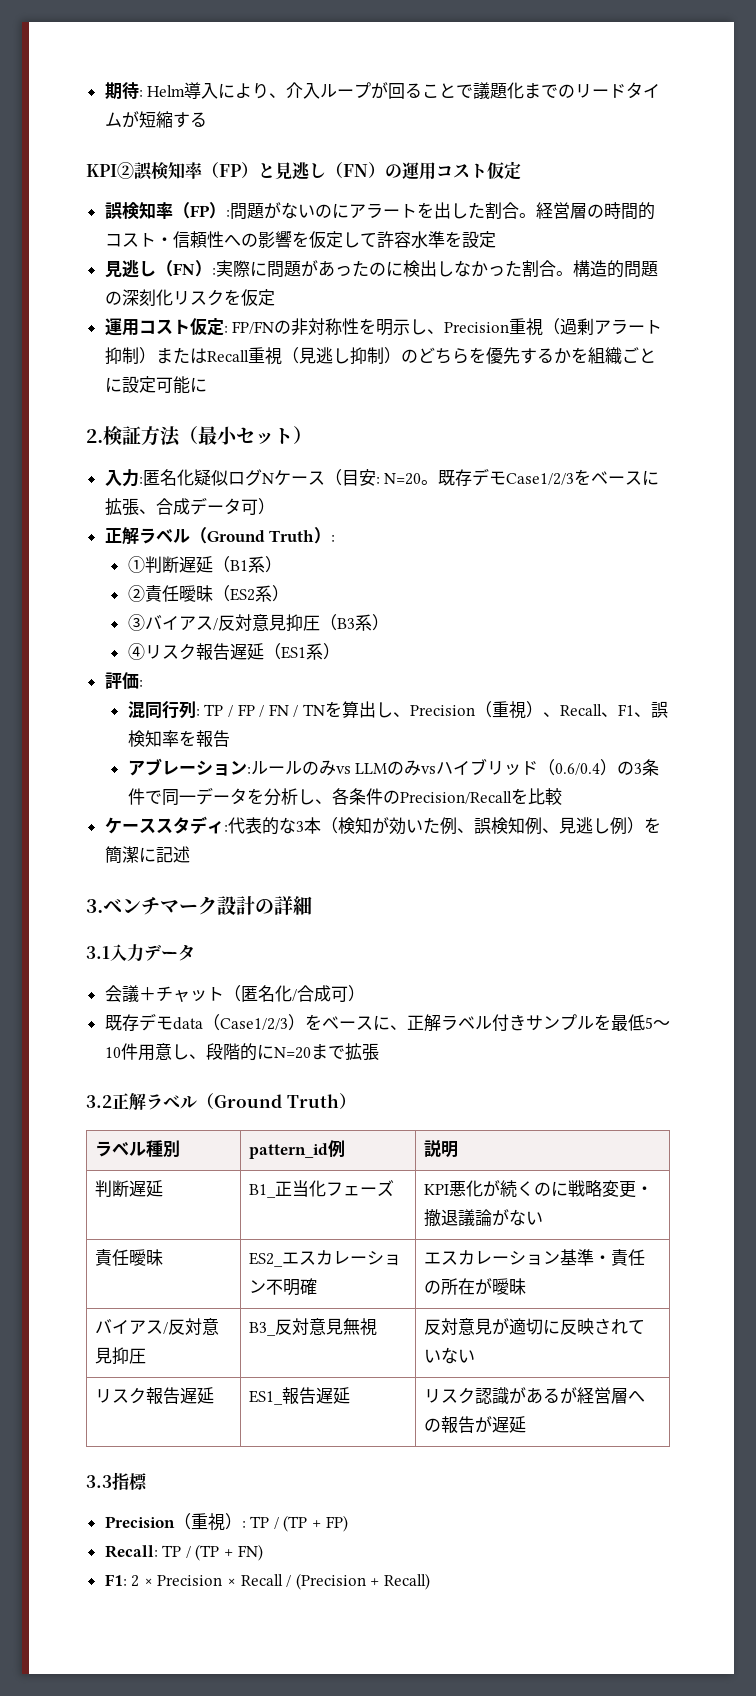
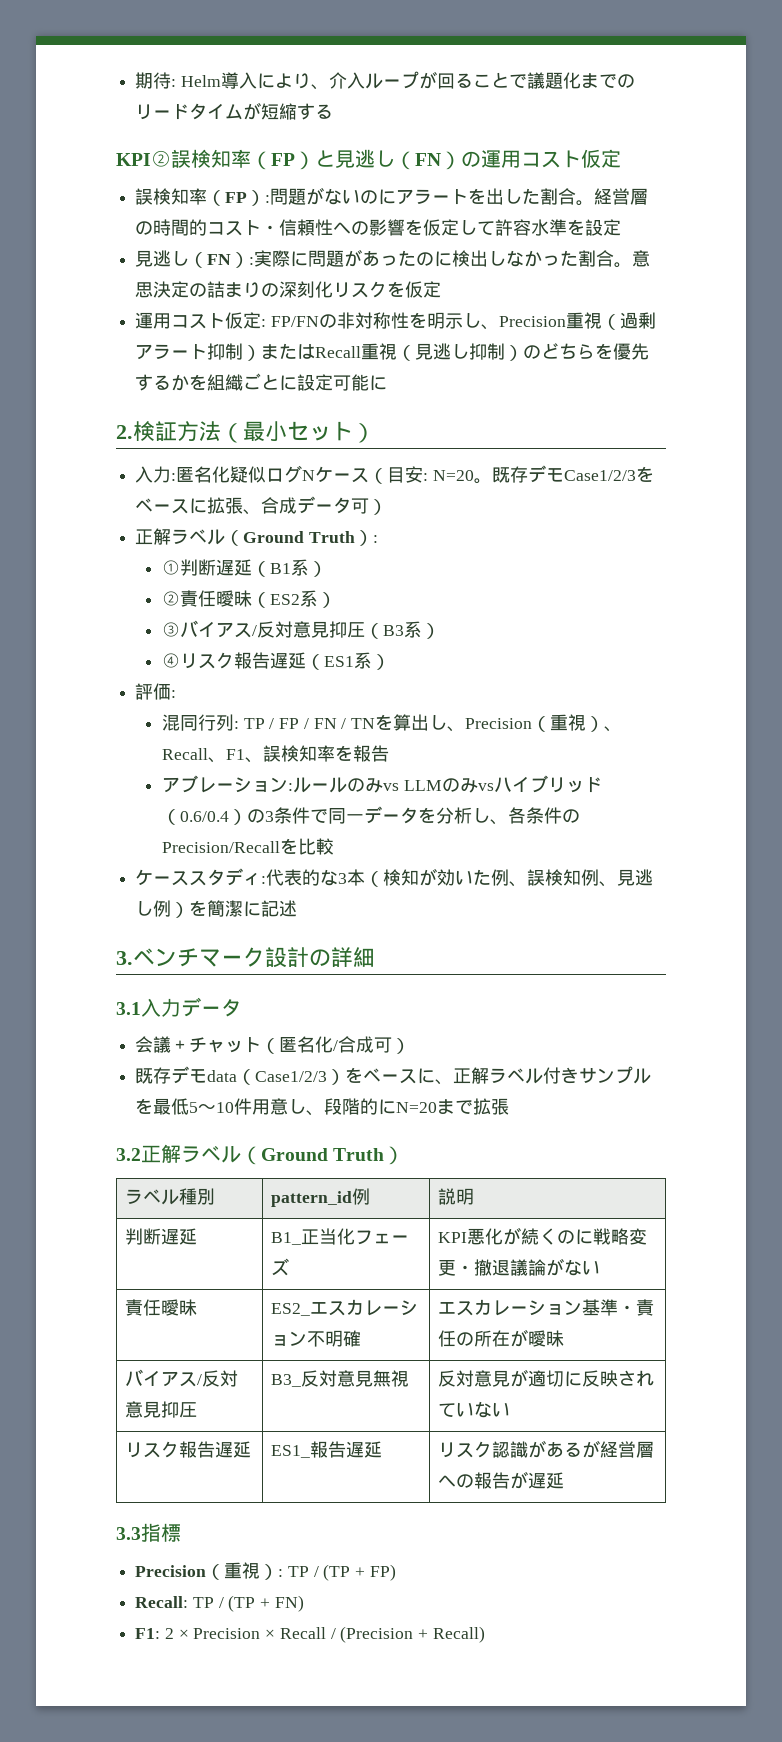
[572,260,658,278] 構造的問題 -> [632,250,651,267] [135,281,262,298] 意思決定の詰まり

